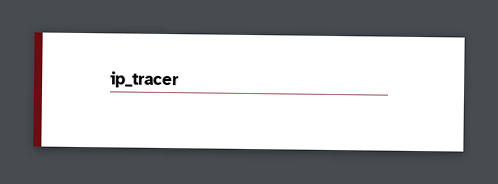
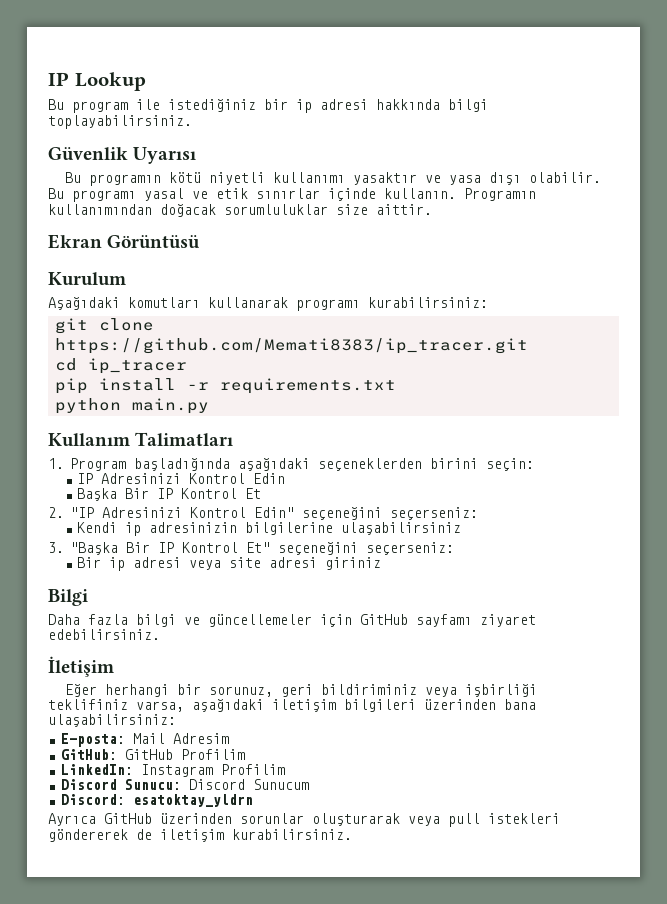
[110,71,180,89] ip_tracer -> [48,72,146,91] [48,99,488,113] [48,115,192,129] [48,147,197,164] [64,172,601,186] [48,188,536,202] [48,204,432,217] [48,234,200,249] [48,272,126,286] [48,297,488,311] [54,318,154,334] [54,338,528,354] [54,358,187,374] [54,378,396,394] [54,398,209,414] [48,432,234,447] [48,458,534,471] [77,473,286,484] [77,488,262,501] [48,507,478,520] [77,522,462,536] [48,542,454,555] [77,557,382,571] [48,589,88,606] [48,614,536,627] [48,629,160,640] [48,656,114,677] [64,684,537,697] [48,699,536,712] [48,714,176,727] [60,733,229,747] [60,749,245,760] [60,764,285,777] [60,779,309,790] [60,794,253,807] [48,813,560,827] [48,829,352,842] IP Lookup // Bu program ile istediğiniz bir ip adresi hakkında bilgi toplayabilirsiniz. // Güvenlik Uyarısı // Bu programın kötü niyetli kullanımı yasaktır ve yasa dışı olabilir. Bu programı yasal ve etik sınırlar içinde kullanın. Programın kullanımından doğacak sorumluluklar size aittir. // Ekran Görüntüsü // Kurulum // Aşağıdaki komutları kullanarak programı kurabilirsiniz: // git clone https://github.com/Memati8383/ip_tracer.git // cd ip_tracer // pip install -r requirements.txt // python main.py // Kullanım Talimatları // 1. Program başladığında aşağıdaki seçeneklerden birini seçin: // IP Adresinizi Kontrol Edin // Başka Bir IP Kontrol Et // 2. "IP Adresinizi Kontrol Edin" seçeneğini seçerseniz: // Kendi ip adresinizin bilgilerine ulaşabilirsiniz // 3. "Başka Bir IP Kontrol Et" seçeneğini seçerseniz: // Bir ip adresi veya site adresi giriniz // Bilgi // Daha fazla bilgi ve güncellemeler için GitHub sayfamı ziyaret edebilirsiniz. // İletişim // Eğer herhangi bir sorunuz, geri bildiriminiz veya işbirliği teklifiniz varsa, aşağıdaki iletişim bilgileri üzerinden bana ulaşabilirsiniz: // E-posta: Mail Adresim // GitHub: GitHub Profilim // LinkedIn: Instagram Profilim // Discord Sunucu: Discord Sunucum // Discord: esatoktay_yldrn // Ayrıca GitHub üzerinden sorunlar oluşturarak veya pull istekleri göndererek de iletişim kurabilirsiniz.

